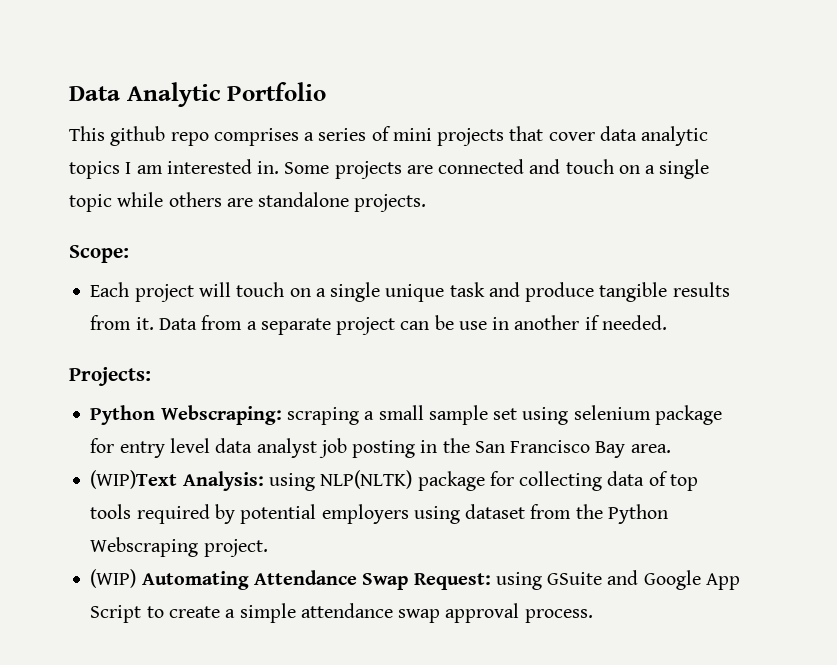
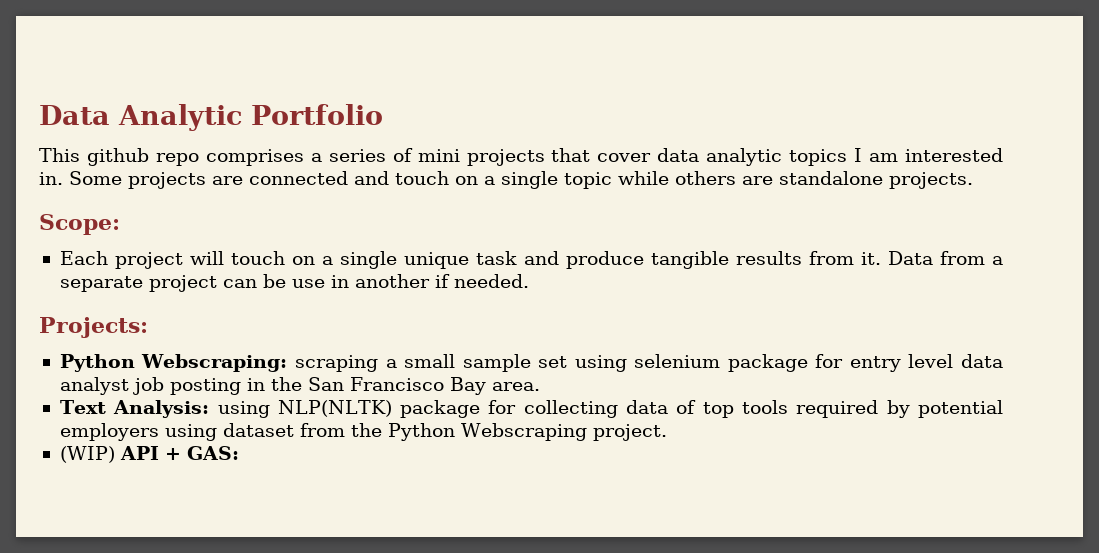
[90,470,178,489] (WIP)Text -> [59,400,106,414] Text
[141,570,740,590] [90,603,593,623] Automating Attendance Swap Request: using GSuite and Google App Script to create a simple attendance swap approval process. -> [119,446,239,460] API + GAS:

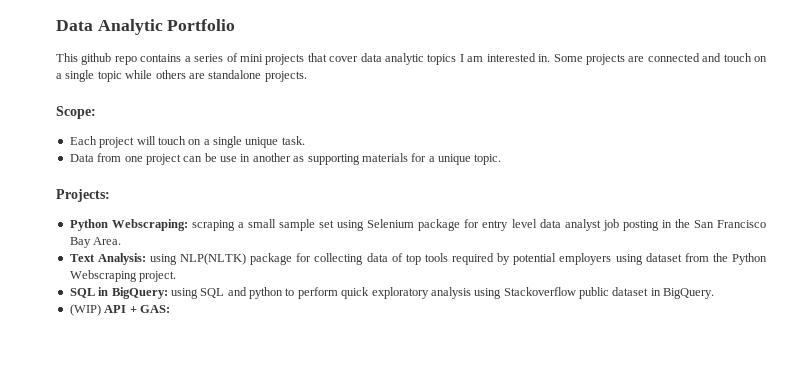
[205,149,304,166] comprises -> [140,54,182,62] contains
[475,251,1003,269] [59,276,143,292] task and produce tangible results from it. Data from a separate -> [281,136,305,145] [69,153,143,162] task. // Data from one
[434,274,529,288] if needed. -> [293,153,502,165] as supporting materials for a unique topic.
[634,354,721,368] selenium -> [367,219,415,228] Selenium
[491,382,540,391] area. -> [93,237,122,245] Area.
(667, 432) none -> [69,287,715,299] // SQL in BigQuery: using SQL and python to perform quick exploratory analysis using Stackoverflow public dataset in BigQuery.

